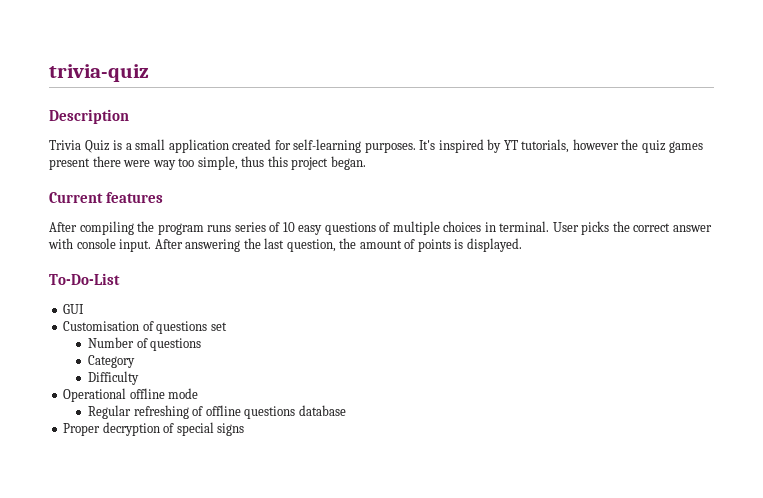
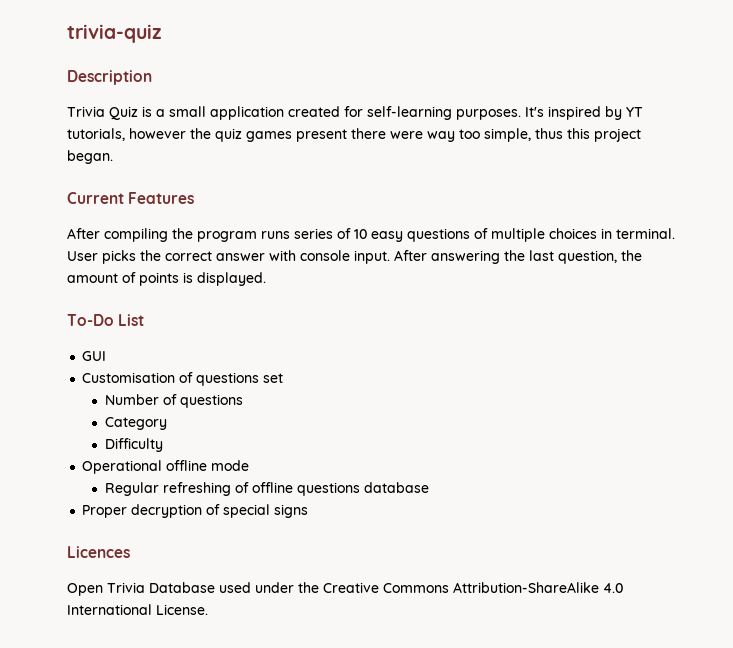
[106,192,164,203] features -> [128,192,195,204] Features
[49,273,120,285] To-Do-List -> [67,314,145,326] To-Do List
(245, 429) none -> [67,546,130,558] [67,582,623,596] [67,604,208,615] // Licences // Open Trivia Database used under the Creative Commons Attribution-ShareAlike 4.0 International License.

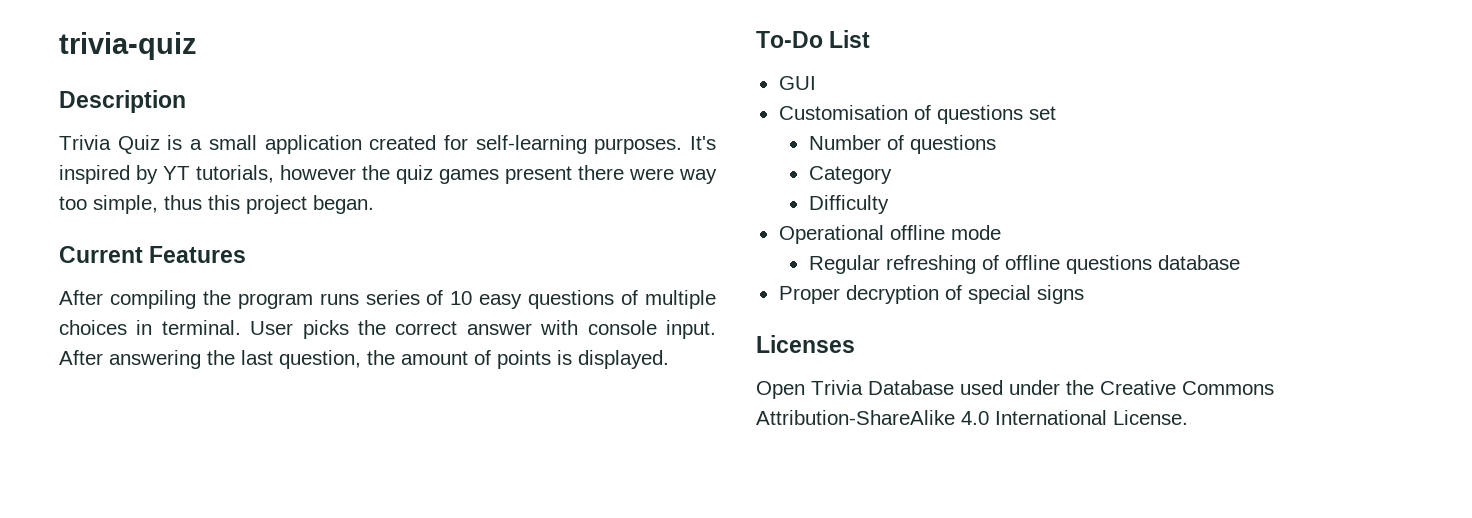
[67,546,130,558] Licences -> [756,335,855,353] Licenses

